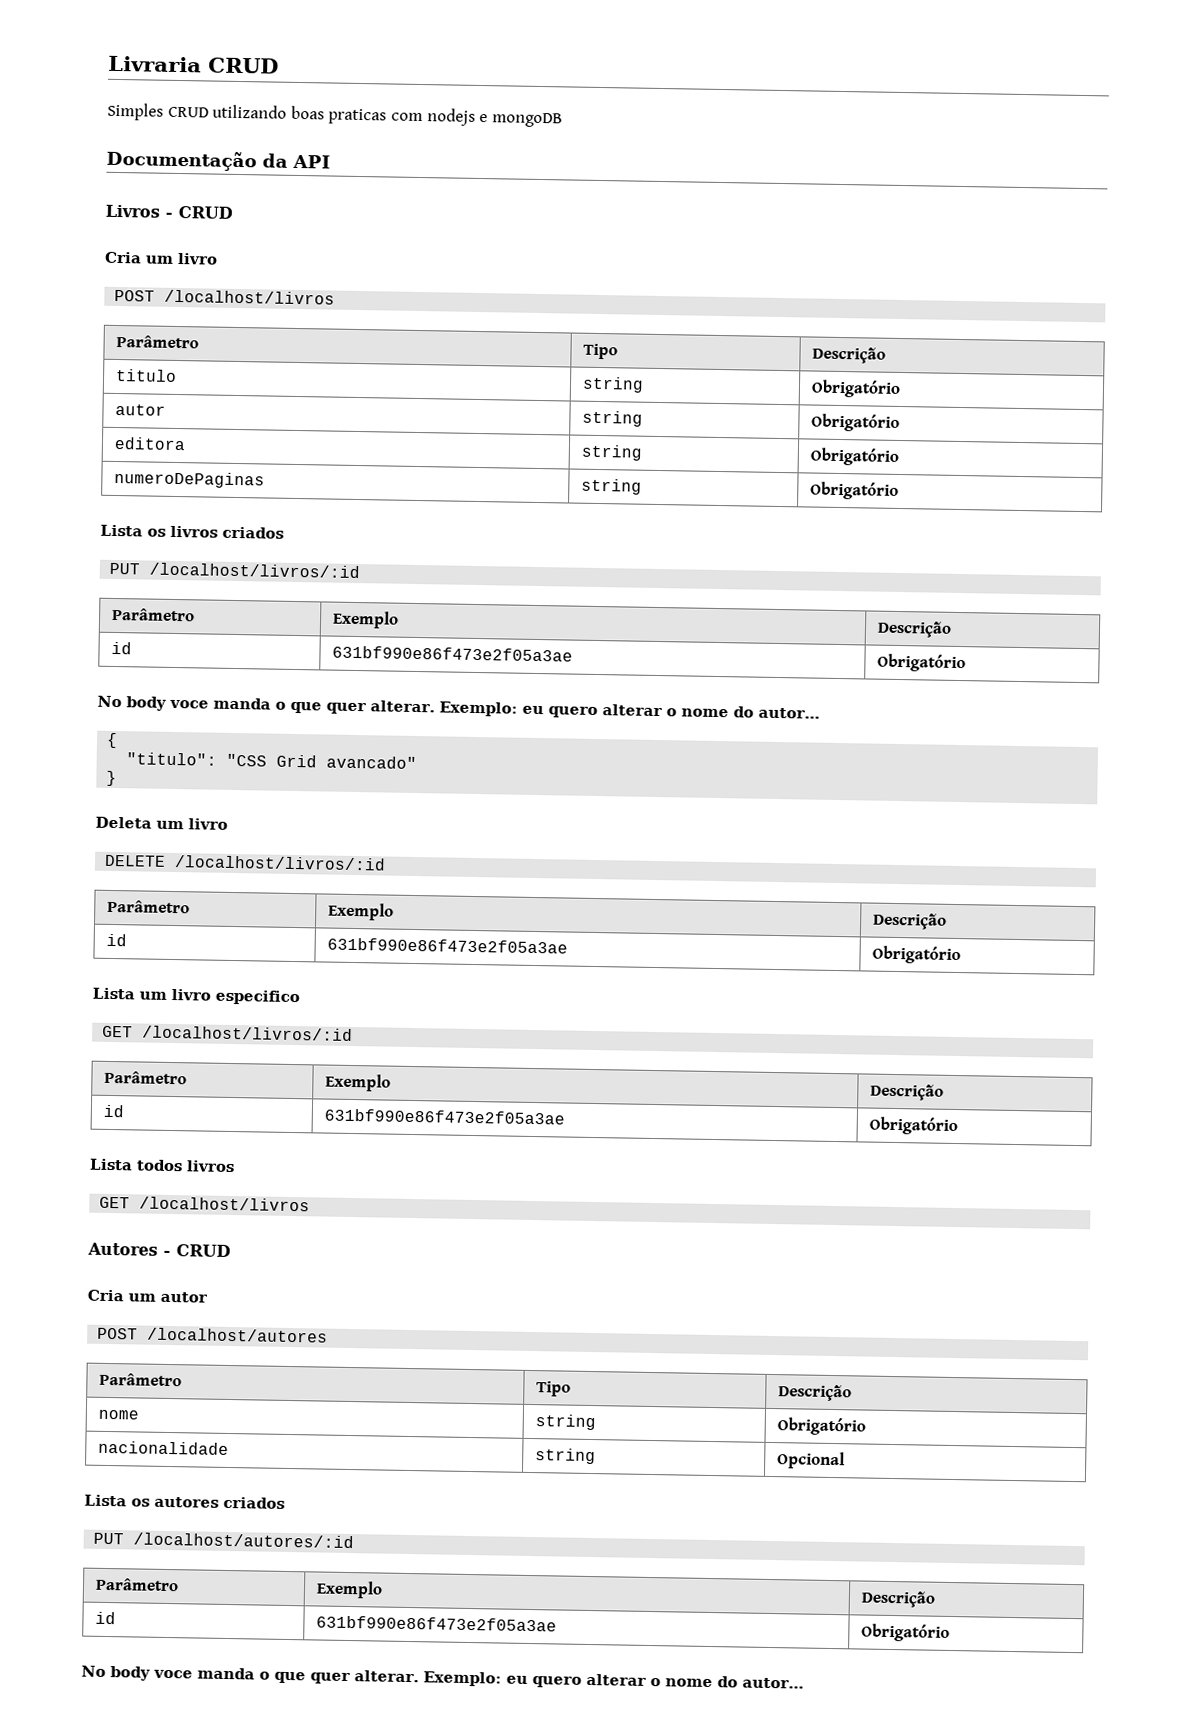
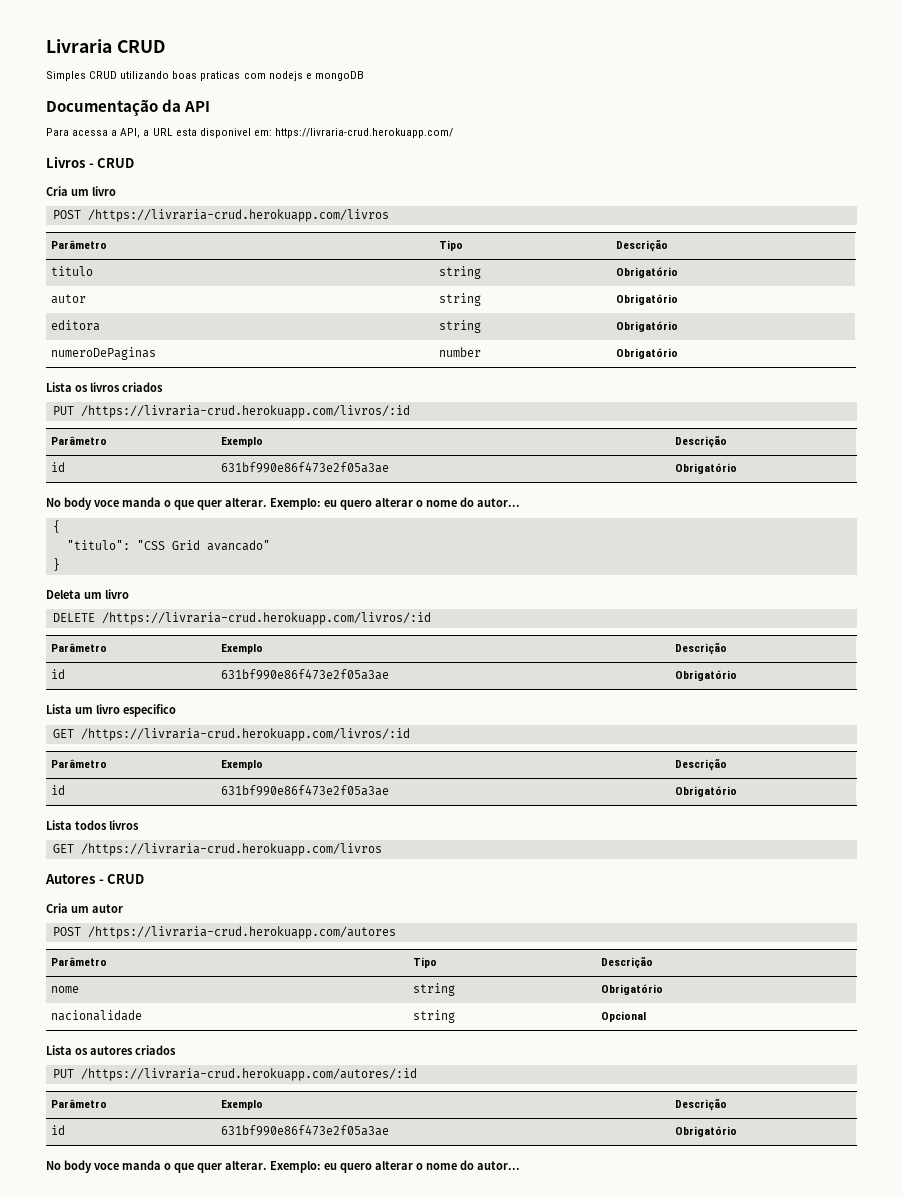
(330, 161) none -> [46,128,453,138] // Para acessa a API, a URL esta disponivel em: https://livraria-crud.herokuapp.com/
[164,289,336,305] /localhost/livros -> [87,209,389,222] /https://livraria-crud.herokuapp.com/livros
[580,478,642,495] string -> [438,347,481,357] number
[149,562,361,579] /localhost/livros/:id -> [80,405,410,418] /https://livraria-crud.herokuapp.com/livros/:id
[174,855,387,871] /localhost/livros/:id -> [101,612,431,625] /https://livraria-crud.herokuapp.com/livros/:id
[142,1025,354,1042] /localhost/livros/:id -> [80,728,410,741] /https://livraria-crud.herokuapp.com/livros/:id
[139,1196,311,1212] /localhost/livros -> [80,843,382,856] /https://livraria-crud.herokuapp.com/livros
[147,1327,329,1343] /localhost/autores -> [87,926,396,939] /https://livraria-crud.herokuapp.com/autores
[133,1532,355,1549] /localhost/autores/:id -> [80,1068,417,1081] /https://livraria-crud.herokuapp.com/autores/:id

